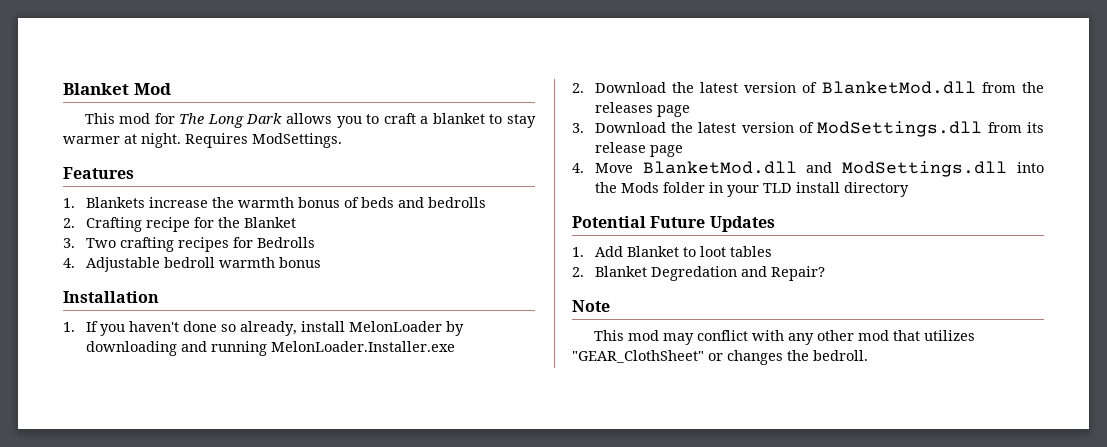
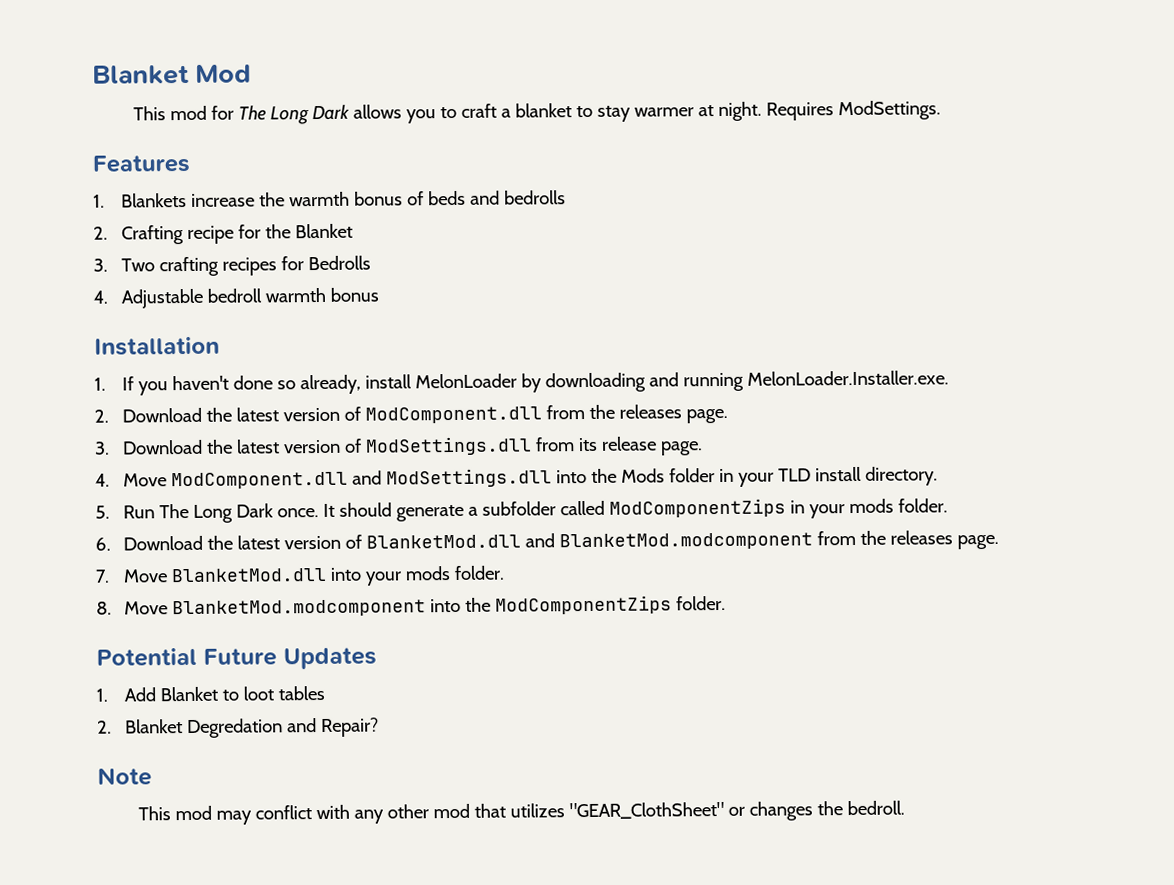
[270,341,455,352] MelonLoader.Installer.exe -> [746,370,949,386] MelonLoader.Installer.exe.
[821,81,1044,94] [594,102,690,117] BlanketMod.dll from the releases page -> [365,404,728,424] ModComponent.dll from the releases page.
[649,145,683,157] page -> [659,441,703,456] page.
[642,161,797,174] BlanketMod.dll -> [171,471,349,490] ModComponent.dll
[843,182,909,197] directory -> [864,466,938,486] [95,498,948,523] [95,530,999,551] [95,565,506,586] [96,595,727,618] directory. // 5. Run The Long Dark once. It should generate a subfolder called ModComponentZips in your mods folder. // 6. Download the latest version of BlanketMod.dll and BlanketMod.modcomponent from the releases page. // 7. Move BlanketMod.dll into your mods folder. // 8. Move BlanketMod.modcomponent into the ModComponentZips folder.

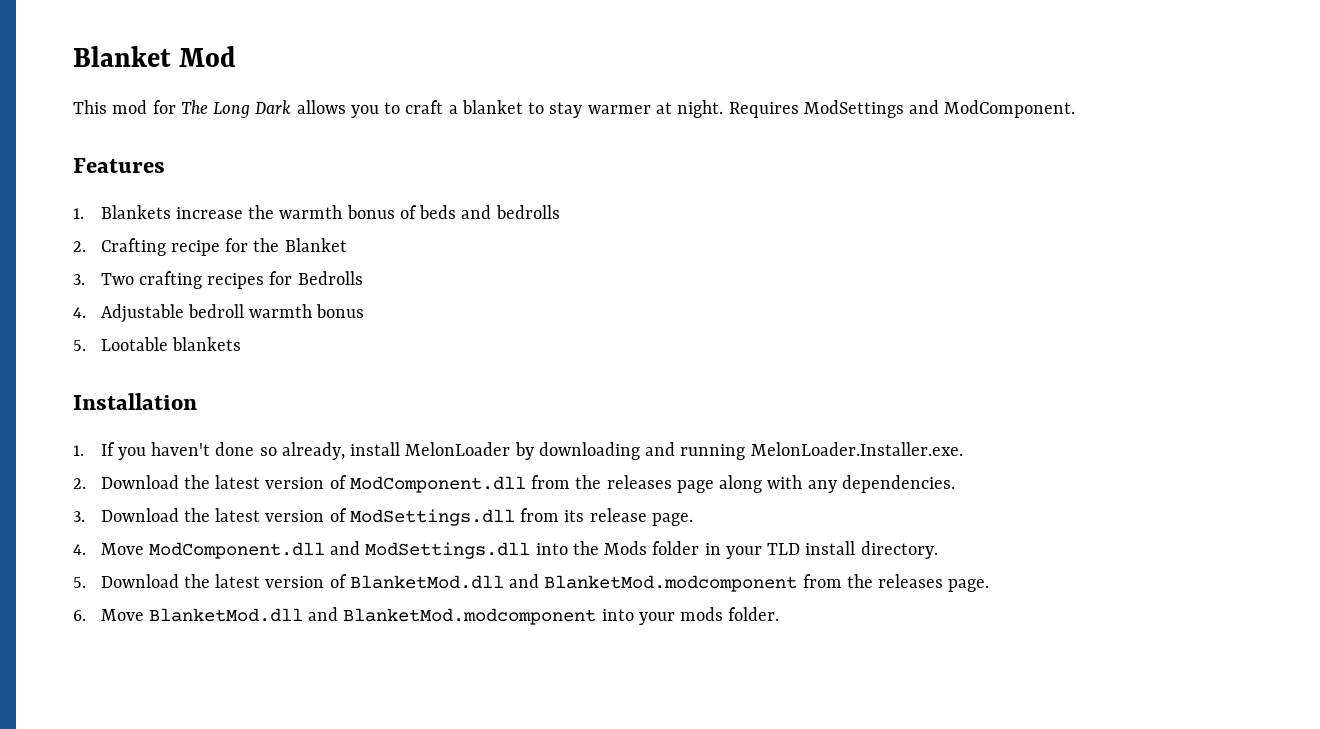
[837,100,941,121] ModSettings. -> [803,100,1076,118] ModSettings and ModComponent.
(380, 294) none -> [73,337,241,351] // 5. Lootable blankets
[685,408,728,424] page. -> [676,475,955,493] page along with any dependencies.
[123,498,948,523] [95,537,111,551] Run The Long Dark once. It should generate a subfolder called ModComponentZips in your mods folder. // 6. -> (86, 582) none
[95,569,110,583] 7. -> [73,610,86,621] 6.
(328, 575) none -> [308,607,597,625] and BlanketMod.modcomponent
[96,595,727,618] [96,647,377,670] [96,685,326,702] [97,717,380,739] [97,767,152,786] [137,800,905,825] // 8. Move BlanketMod.modcomponent into the ModComponentZips folder. // Potential Future Updates // 1. Add Blanket to loot tables // 2. Blanket Degredation and Repair? // Note // This mod may conflict with any other mod that utilizes "GEAR_ClothSheet" or changes the bedroll. -> (780, 614) none

